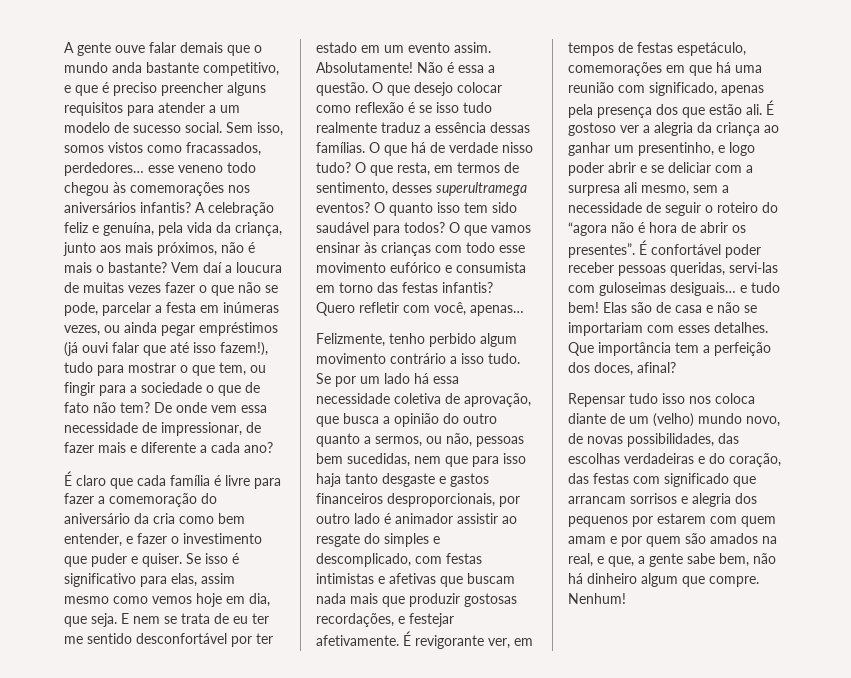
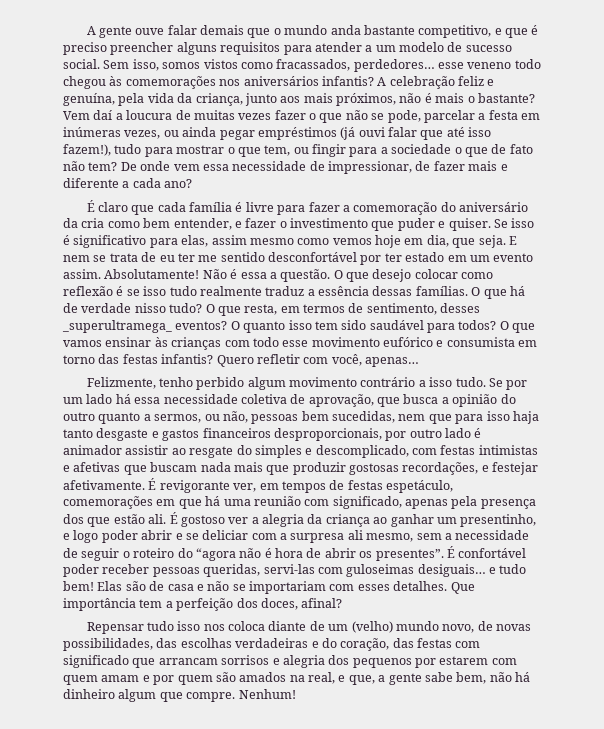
[436,182,527,196] superultramega -> [62,320,172,333] _superultramega_

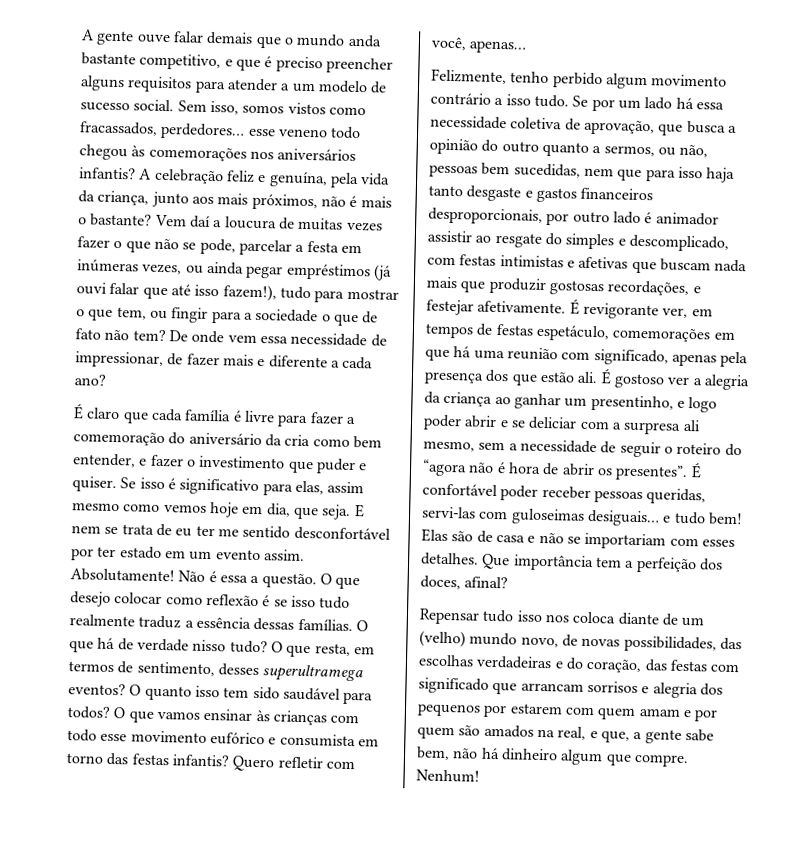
[62,320,172,333] _superultramega_ -> [262,664,364,683] superultramega

